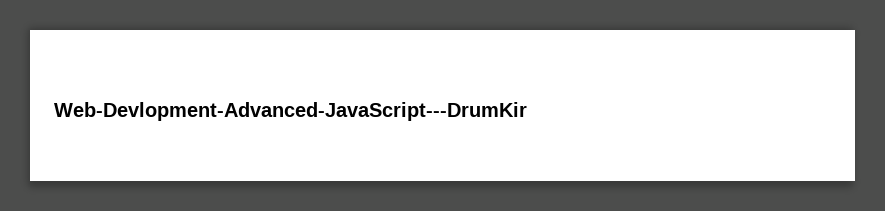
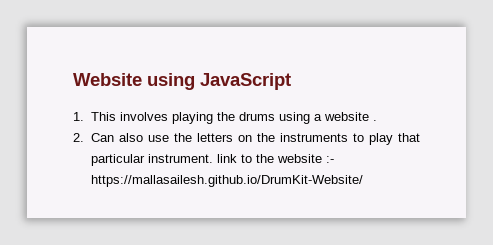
[54,102,527,121] Web-Devlopment-Advanced-JavaScript---DrumKir -> [73,73,291,90] [73,112,377,124] [73,133,421,145] [90,154,334,166] [90,175,363,187] Website using JavaScript // 1. This involves playing the drums using a website . // 2. Can also use the letters on the instruments to play that particular instrument. link to the website :- https://mallasailesh.github.io/DrumKit-Website/

